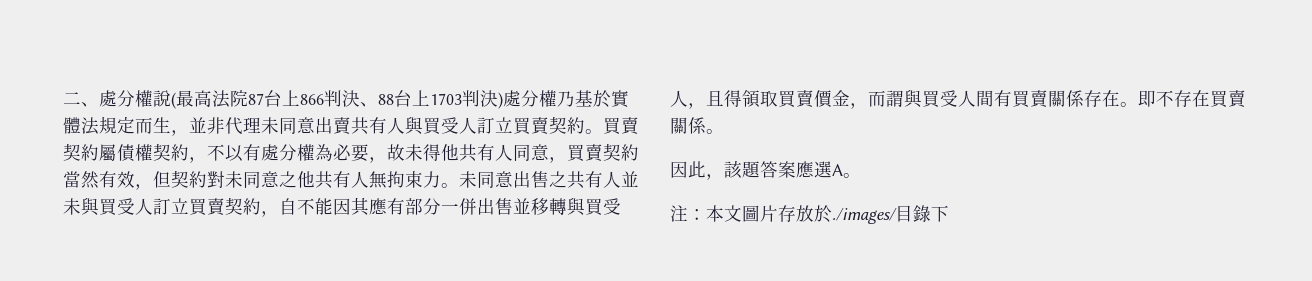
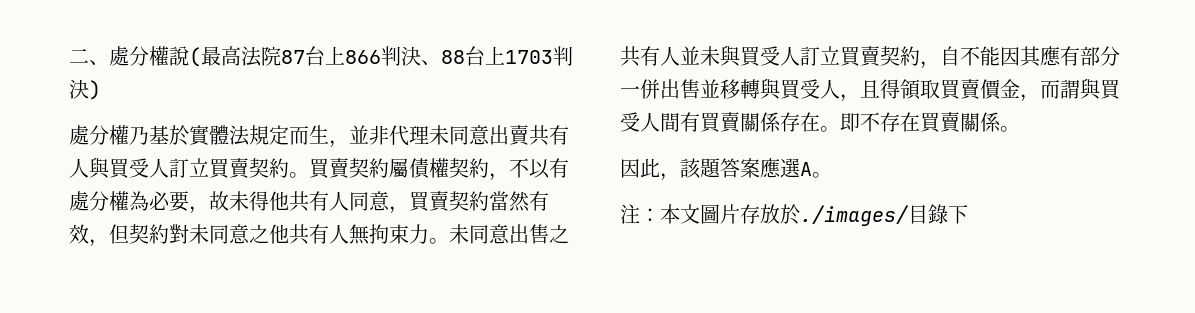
(503, 100) none -> (101, 90) //

